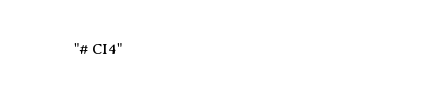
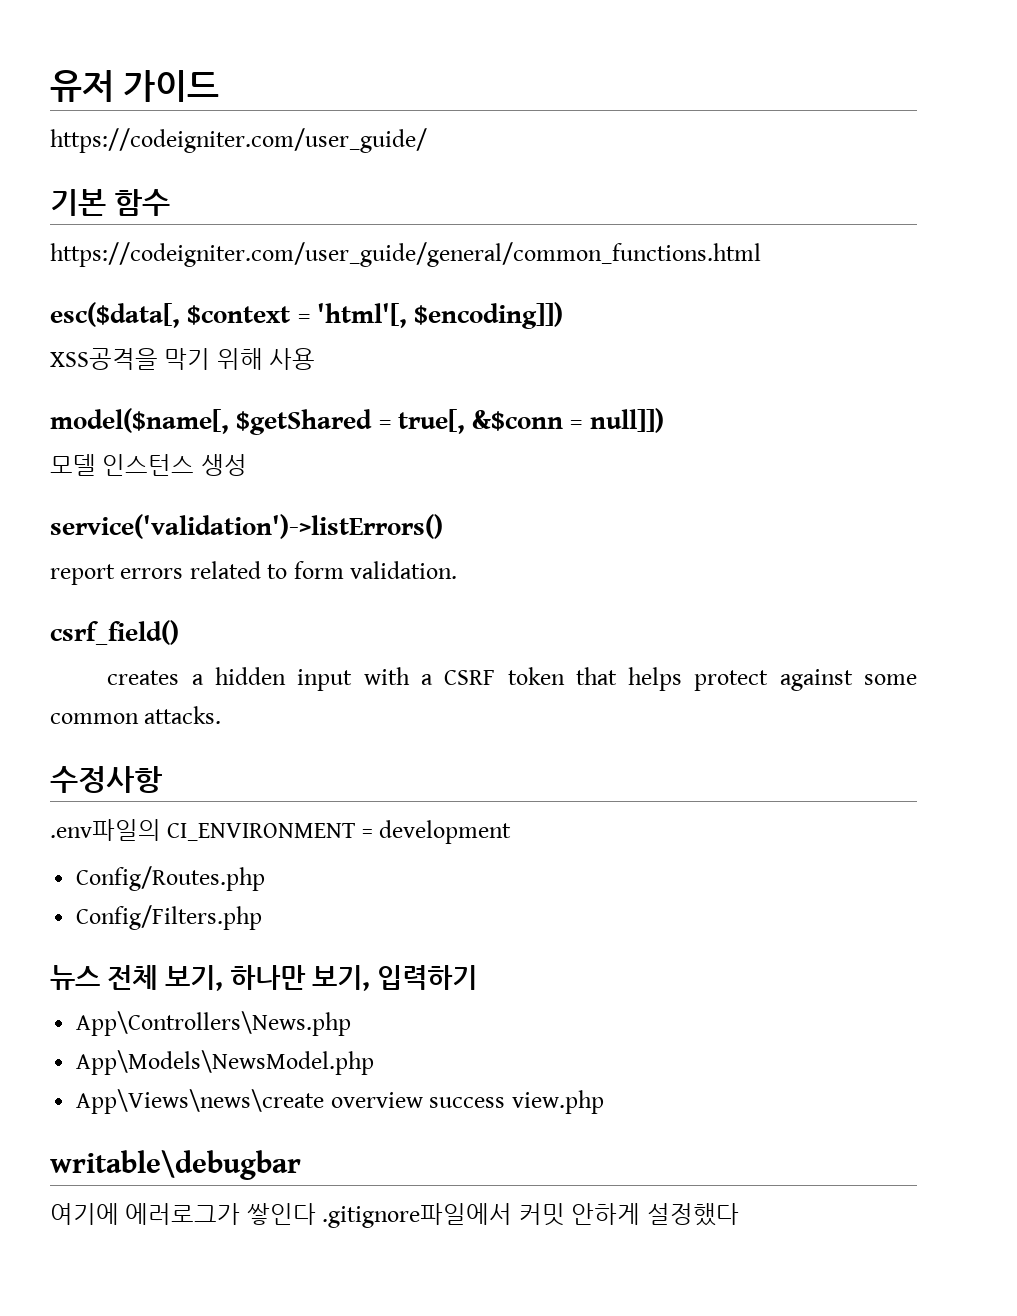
[74,43,123,54] "# CI4" -> [50,70,220,102] [50,128,427,153] [50,189,171,216] [50,242,761,267] [50,302,564,329] [50,348,316,370] [50,408,664,435] [50,454,247,476] [50,514,443,539] [50,561,458,585] [50,620,179,645] [107,667,918,691] [50,706,222,724] [50,766,162,793] [50,819,512,844] [76,866,266,891] [76,905,263,930] [50,965,478,991] [76,1011,352,1036] [76,1050,375,1075] [76,1089,604,1114] [50,1150,301,1180] [50,1203,739,1228] 유저 가이드 // https://codeigniter.com/user_guide/ // 기본 함수 // https://codeigniter.com/user_guide/general/common_functions.html // esc($data[, $context = 'html'[, $encoding]]) // XSS공격을 막기 위해 사용 // model($name[, $getShared = true[, &$conn = null]]) // 모델 인스턴스 생성 // service('validation')->listErrors() // report errors related to form validation. // csrf_field() // creates a hidden input with a CSRF token that helps protect against some common attacks. // 수정사항 // .env파일의 CI_ENVIRONMENT = development // Config/Routes.php // Config/Filters.php // 뉴스 전체 보기, 하나만 보기, 입력하기 // App\Controllers\News.php // App\Models\NewsModel.php // App\Views\news\create overview success view.php // writable\debugbar // 여기에 에러로그가 쌓인다 .gitignore파일에서 커밋 안하게 설정했다

